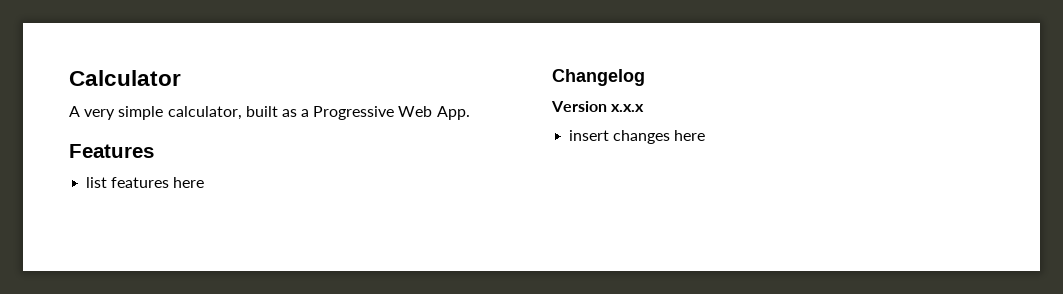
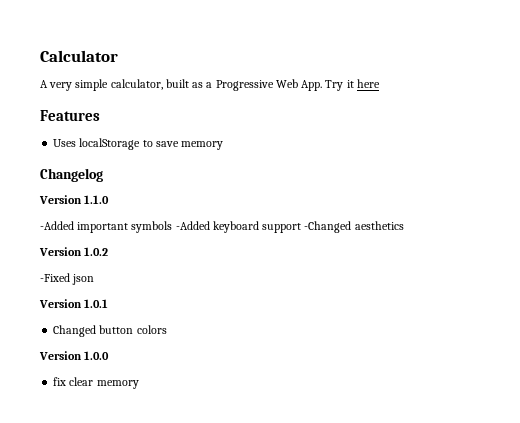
[69,144,154,158] [86,177,205,188] [552,69,645,86] [551,101,645,112] [569,130,706,144] // Features // list features here // Changelog // Version x.x.x // insert changes here -> [325,79,380,91] [40,110,100,121] [53,138,224,150] [40,168,103,182] [39,195,110,204] [40,221,404,233] [39,247,109,256] [40,273,95,285] [39,299,109,308] [53,325,167,337] [39,351,110,360] [53,377,139,389] Try it here // Features // Uses localStorage to save memory // Changelog // Version 1.1.0 // -Added important symbols -Added keyboard support -Changed aesthetics // Version 1.0.2 // -Fixed json // Version 1.0.1 // Changed button colors // Version 1.0.0 // fix clear memory

